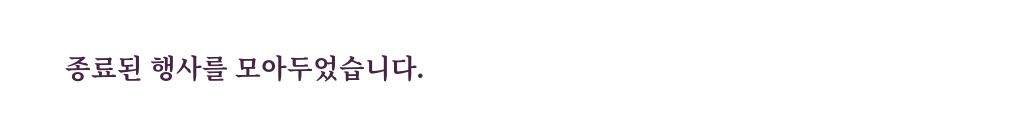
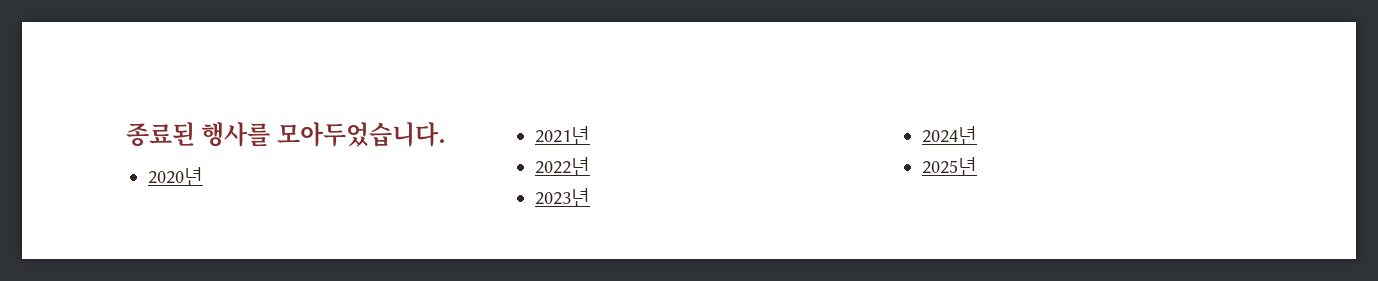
(425, 68) none -> [148,167,203,186] [535,126,590,145] [535,157,590,176] [535,188,590,207] [922,126,977,145] [922,157,977,176] // 2020년 // 2021년 // 2022년 // 2023년 // 2024년 // 2025년

